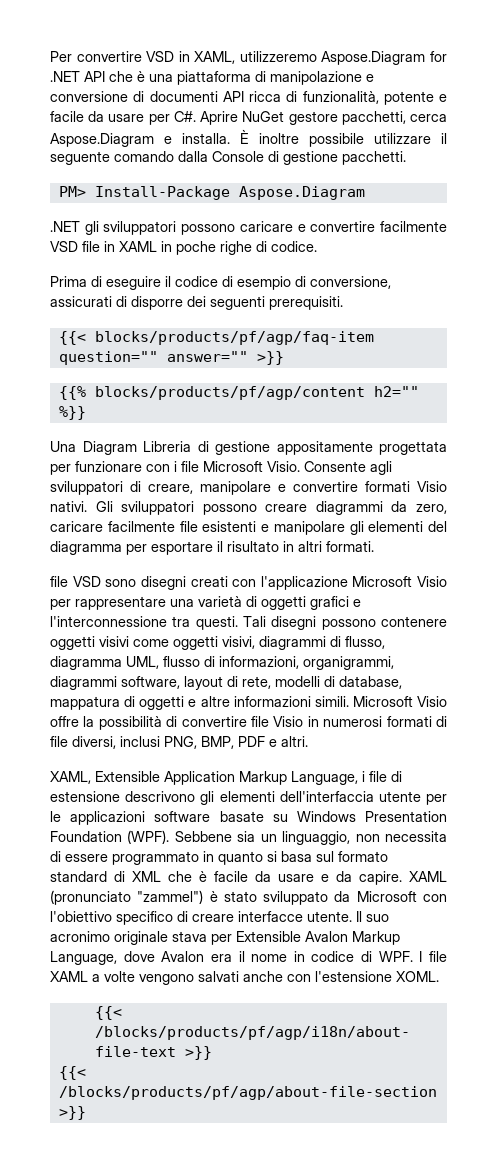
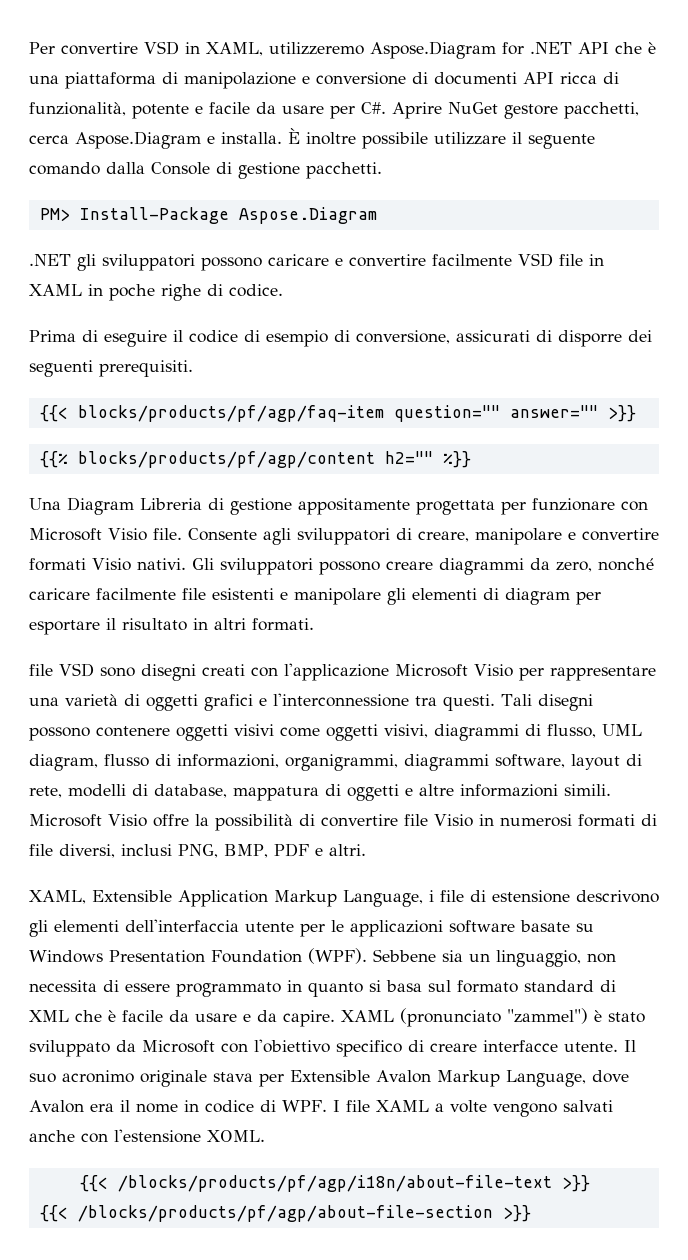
[174,461,300,472] i file Microsoft Visio. -> [29,528,182,541] Microsoft Visio file.
(447, 509) none -> [597,558,654,571] nonché
[428,521,447,532] [50,541,122,555] del diagramma -> [483,588,570,605] di diagram
[50,656,159,670] diagramma UML, -> [602,724,642,736] [29,754,98,771] UML diagram,

